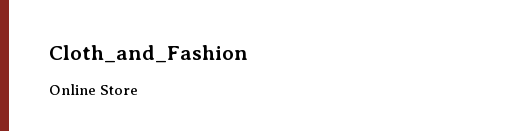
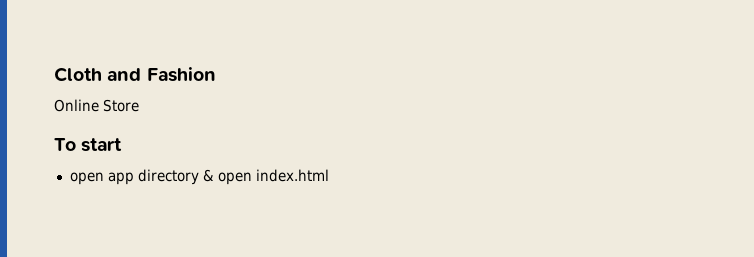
[49,45,248,63] Cloth_and_Fashion -> [54,67,216,82] Cloth and Fashion
(139, 90) none -> [54,138,123,152] [69,169,329,185] // To start // open app directory & open index.html

